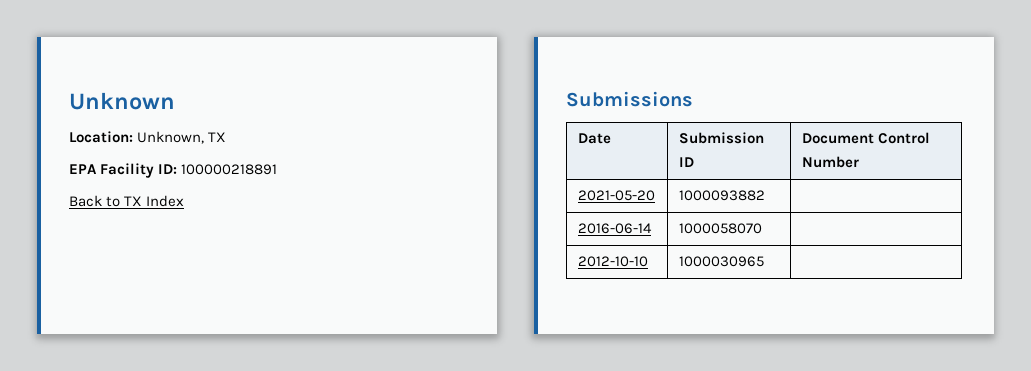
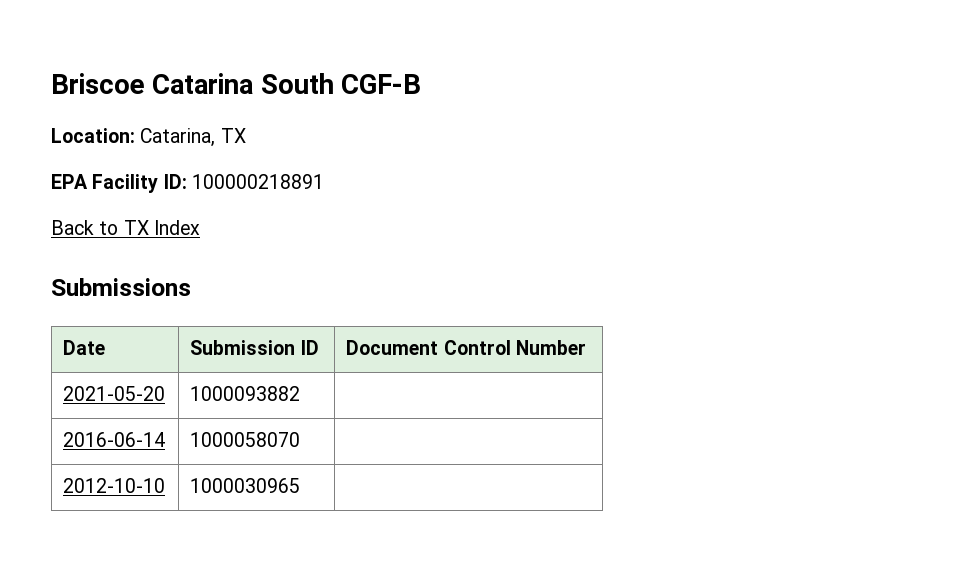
[69,92,175,110] Unknown -> [51,73,422,94] Briscoe Catarina South CGF-B
[137,131,205,144] Unknown, -> [140,128,216,147] Catarina,

